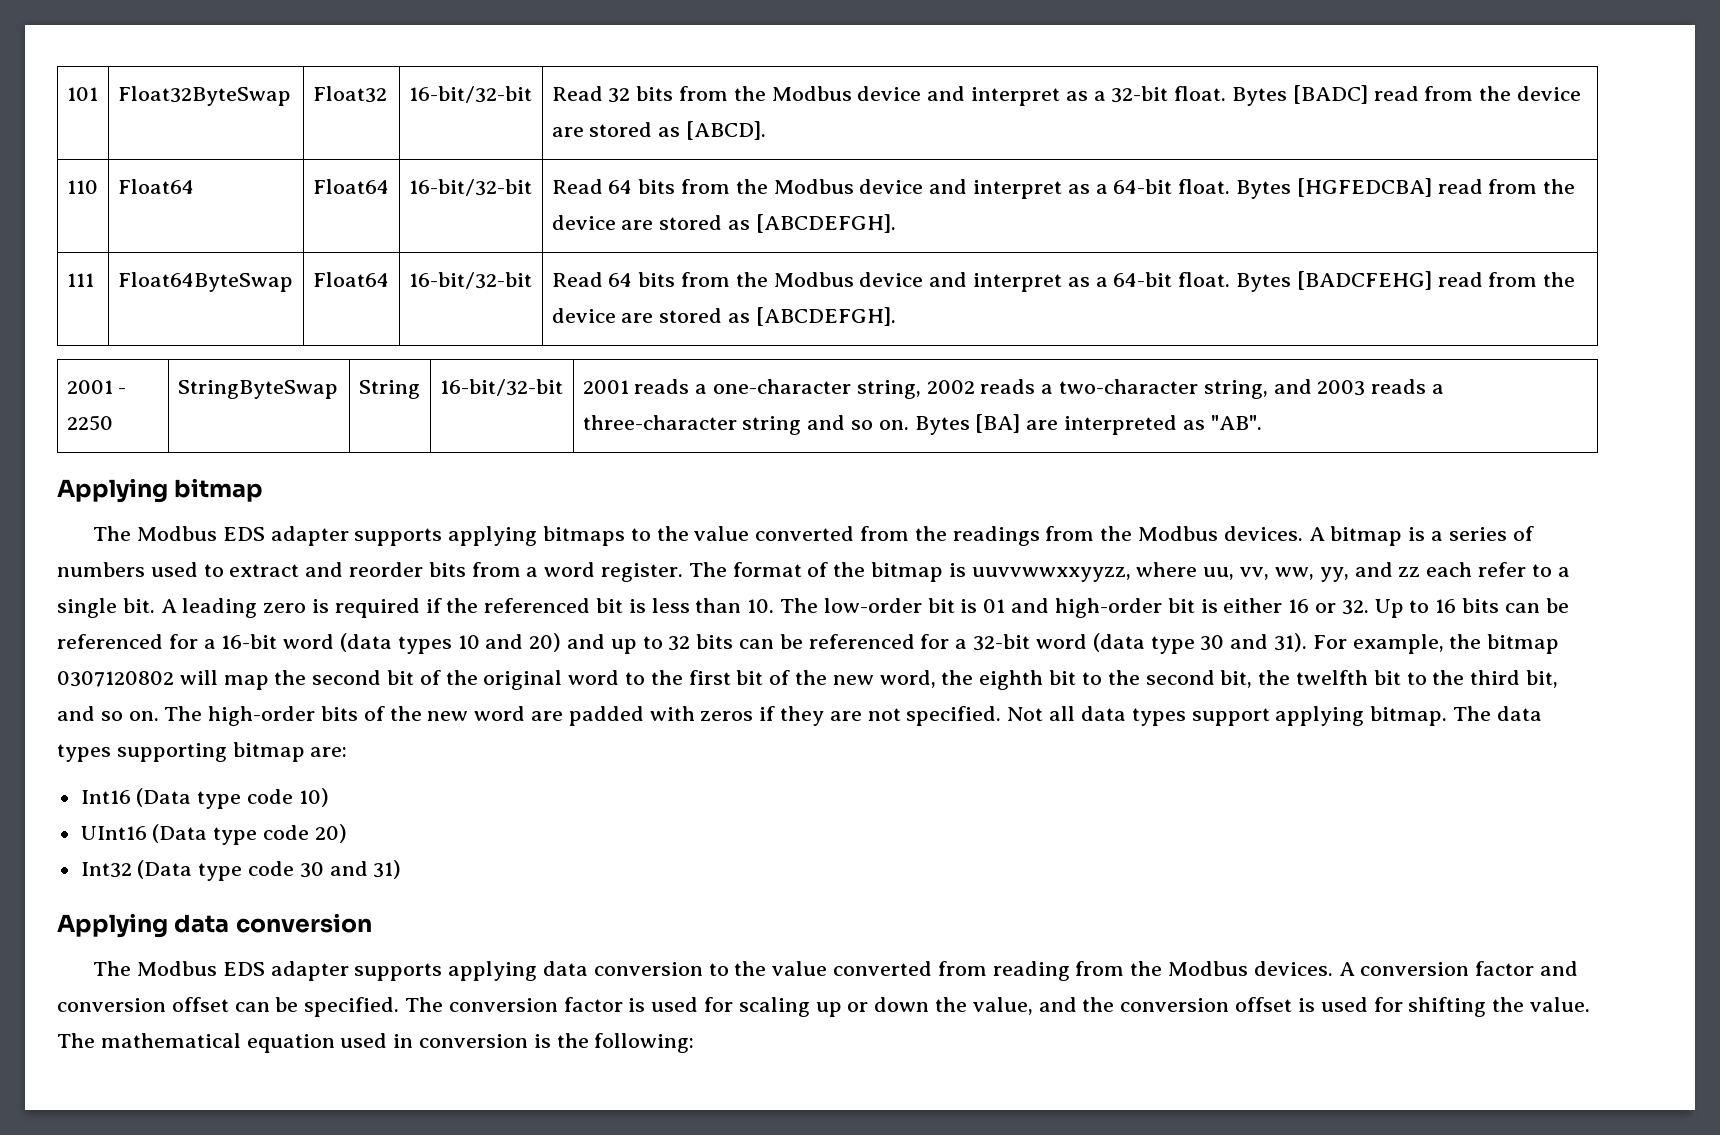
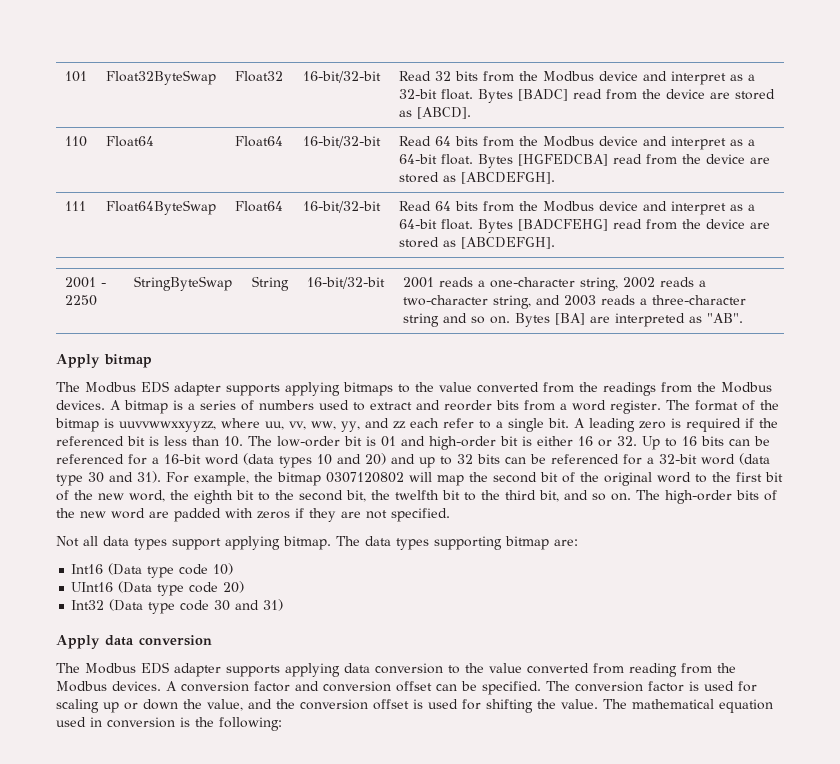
[57,478,168,503] Applying -> [56,354,100,368] Apply
(1002, 716) none -> (450, 515) //
[57,913,168,938] Applying -> [56,635,100,649] Apply

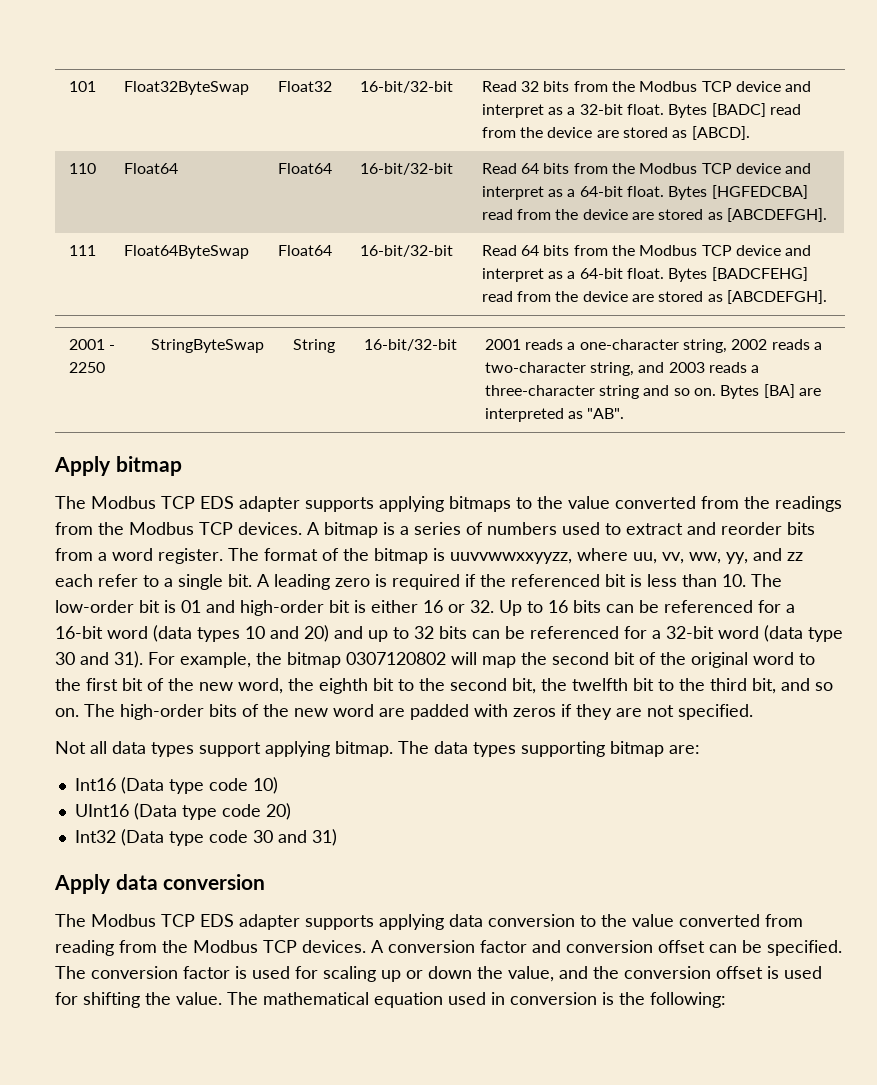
(595, 76) none -> [701,81,732,92] TCP
(595, 141) none -> [701,163,732,174] TCP
(595, 206) none -> [701,245,732,256] TCP
(136, 387) none -> [161,496,195,509] TCP
(772, 387) none -> [199,522,233,535] TCP
(136, 668) none -> [161,914,195,927] TCP
(107, 686) none -> [263,940,297,953] TCP

